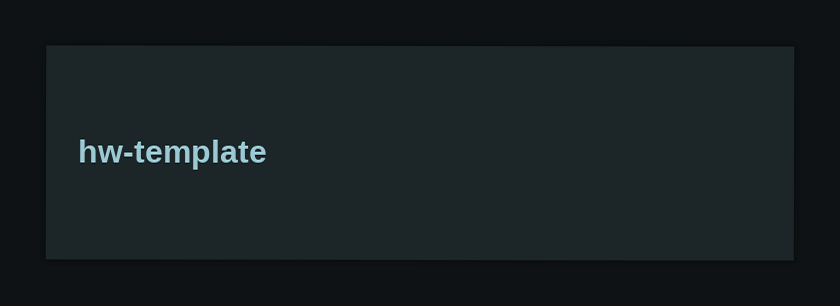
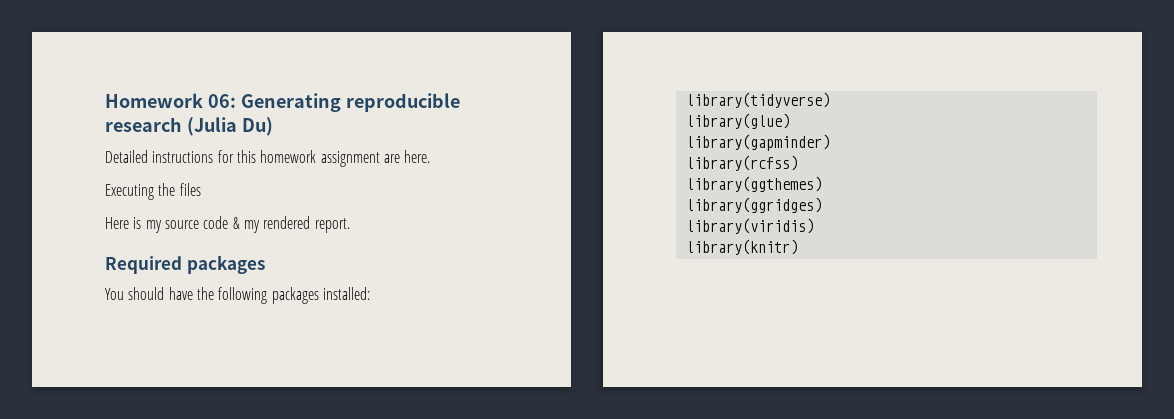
[77,139,268,170] hw-template -> [105,93,460,112] [105,117,273,136] [105,150,431,167] [105,183,201,200] [105,216,350,233] [105,255,265,274] [105,287,370,304] [685,92,830,108] [685,113,790,129] [685,134,830,151] [685,155,798,171] [685,176,822,192] [685,197,822,213] [685,218,814,234] [685,239,798,255] Homework 06: Generating reproducible research (Julia Du) // Detailed instructions for this homework assignment are here. // Executing the files // Here is my source code & my rendered report. // Required packages // You should have the following packages installed: // library(tidyverse) // library(glue) // library(gapminder) // library(rcfss) // library(ggthemes) // library(ggridges) // library(viridis) // library(knitr)

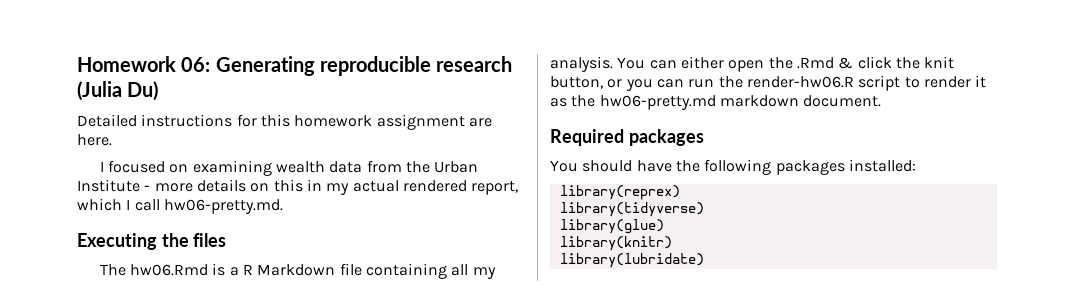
[105,183,201,200] [105,216,350,233] Executing the files // Here is my source code & my rendered report. -> [99,160,479,176] [77,179,519,195] [77,198,283,214] [77,233,227,250] [99,263,496,279] [550,56,955,72] [550,75,987,91] [550,95,882,110] I focused on examining wealth data from the Urban Institute - more details on this in my actual rendered report, which I call hw06-pretty.md. // Executing the files // The hw06.Rmd is a R Markdown file containing all my analysis. You can either open the .Rmd & click the knit button, or you can run the render-hw06.R script to render it as the hw06-pretty.md markdown document.
(370, 293) none -> [559,185,680,200] // library(reprex)
[685,134,830,151] [685,155,798,171] [685,176,822,192] [685,197,822,213] [685,218,814,234] [685,239,798,255] library(gapminder) // library(rcfss) // library(ggthemes) // library(ggridges) // library(viridis) // library(knitr) -> [559,236,672,251] [559,253,704,268] library(knitr) // library(lubridate)

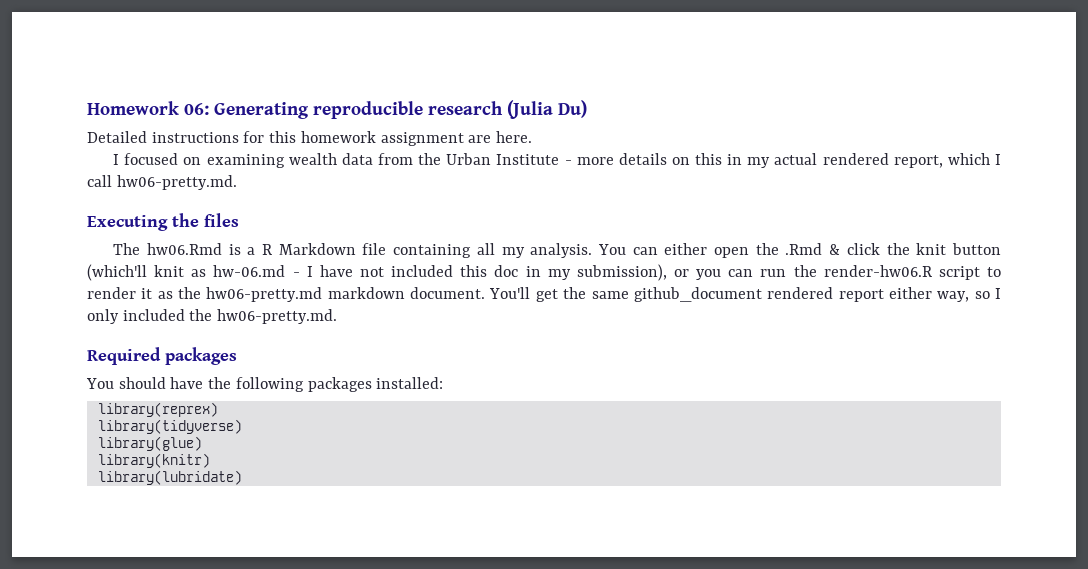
[550,76,603,89] button, -> [952,243,1002,255] [87,264,667,281] button (which'll knit as hw-06.md - I have not included this doc in my submission),
(882, 101) none -> [489,287,1002,302] [87,309,338,324] You'll get the same github_document rendered report either way, so I only included the hw06-pretty.md.

